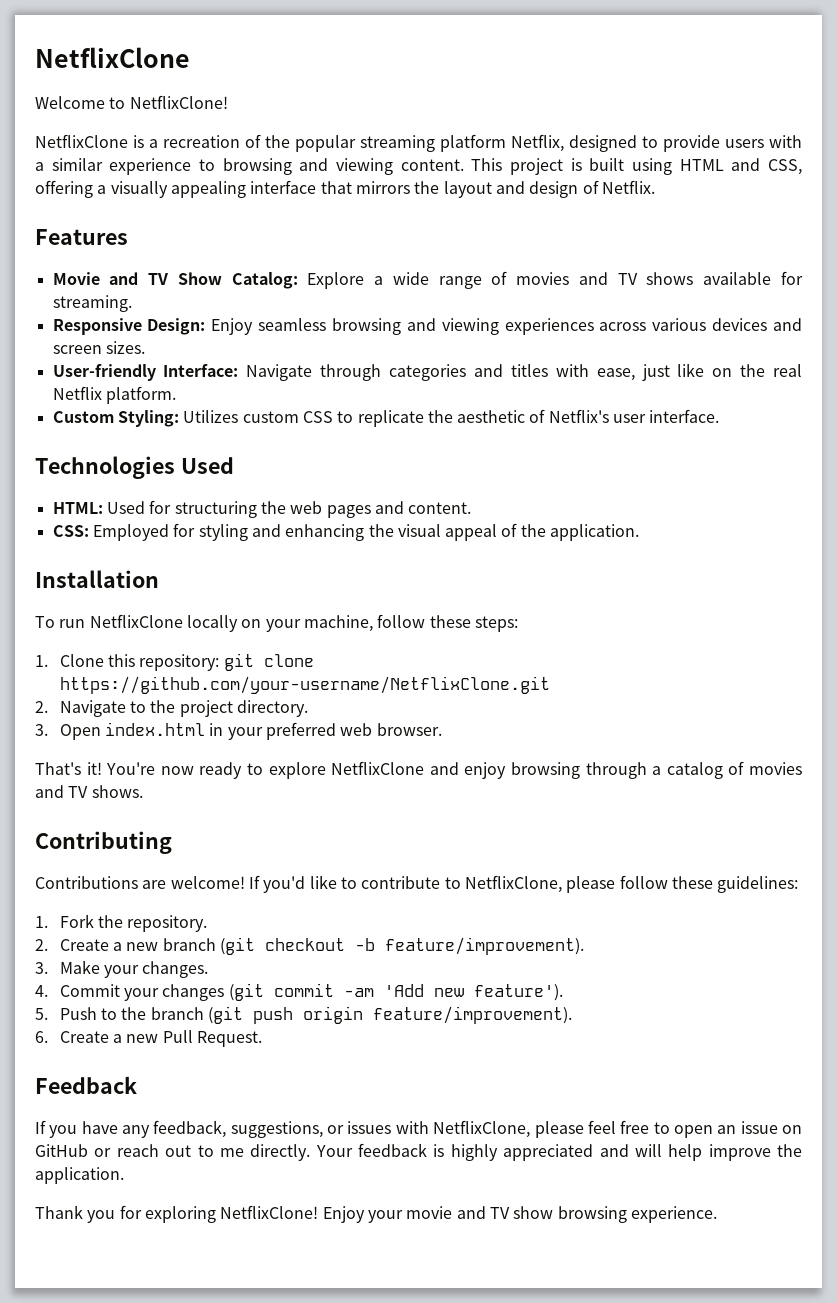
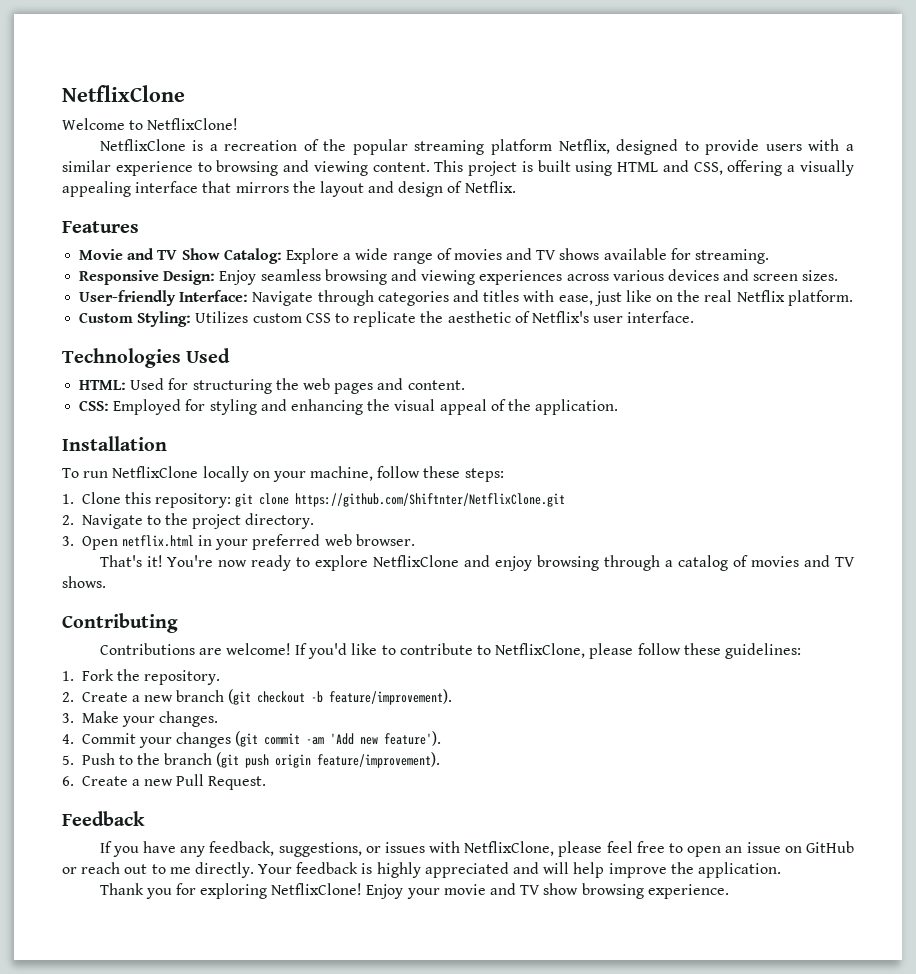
[59,676,550,694] https://github.com/your-username/NetflixClone.git -> [295,493,566,507] https://github.com/Shiftnter/NetflixClone.git
[104,722,205,736] index.html -> [121,535,194,547] netflix.html

